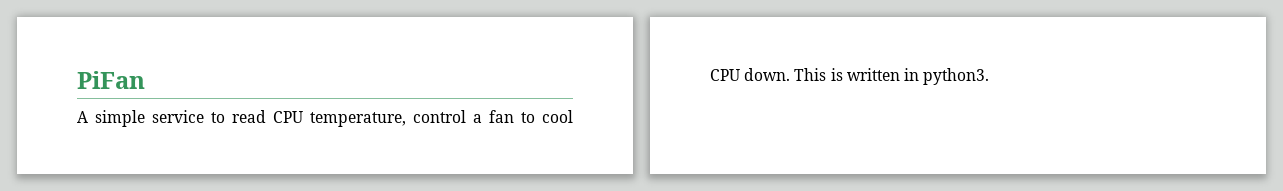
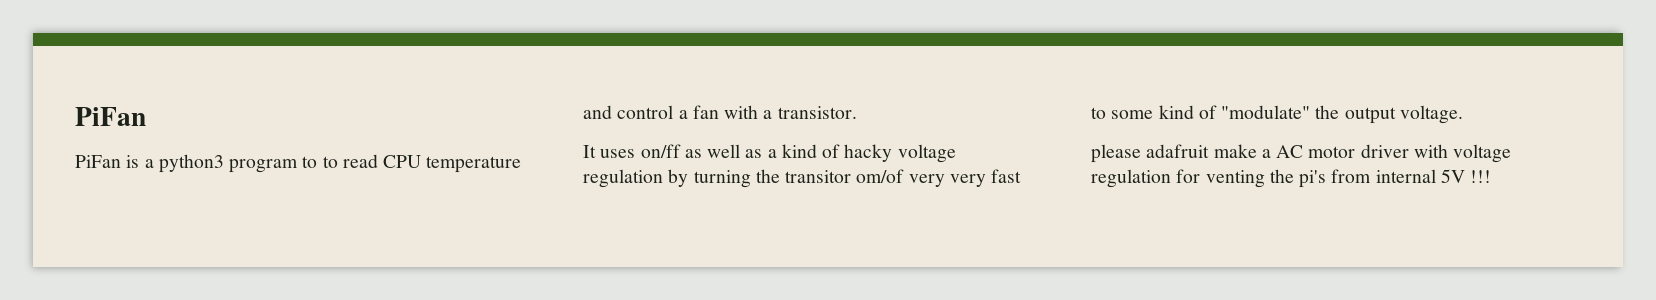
[77,110,204,127] A simple service -> [75,154,318,173] PiFan is a python3 program to
[310,112,406,127] temperature, -> [426,156,522,173] [583,105,612,119] temperature and
[521,110,573,123] [710,68,990,85] to cool CPU down. This is written in python3. -> [724,105,857,119] [583,144,956,163] [583,169,1022,188] [1091,105,1463,124] [1091,144,1512,163] [1091,169,1492,188] with a transistor. // It uses on/ff as well as a kind of hacky voltage regulation by turning the transitor om/of very very fast to some kind of "modulate" the output voltage. // please adafruit make a AC motor driver with voltage regulation for venting the pi's from internal 5V !!!

